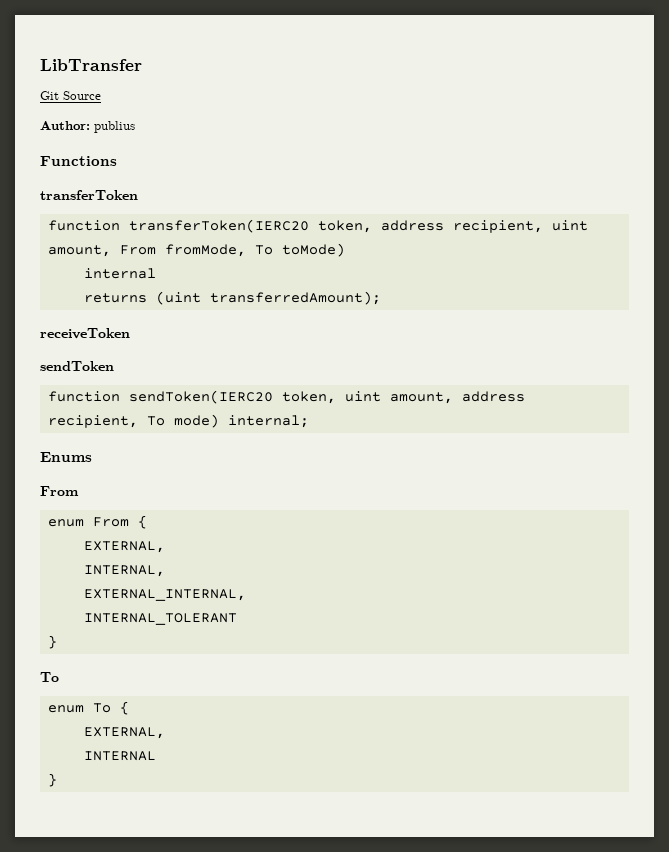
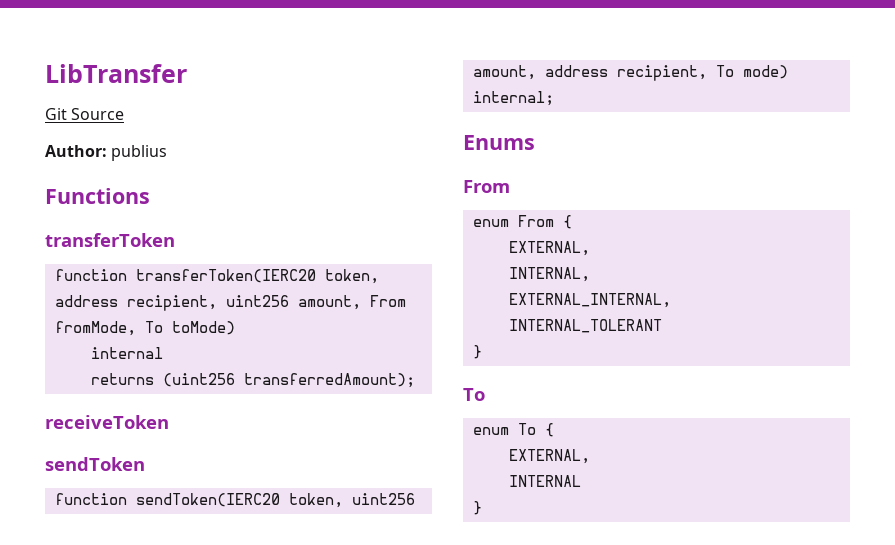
[551,220,588,231] uint -> [225,295,289,307] uint256
[155,291,201,305] (uint -> [162,373,235,387] (uint256
[344,391,381,402] uint -> [351,493,415,505] uint256

